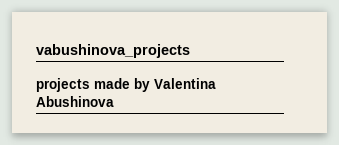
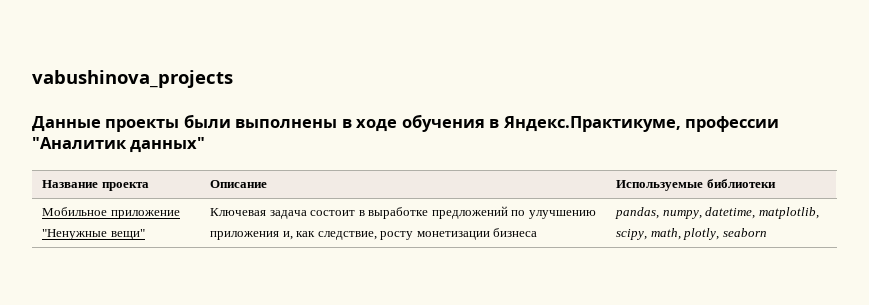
[36,78,216,92] [36,96,114,107] projects made by Valentina Abushinova -> [32,114,780,132] [32,137,206,153] [42,180,149,191] [210,180,268,188] [616,179,776,191] [42,207,180,219] [42,229,145,240] [210,206,596,219] [210,228,538,240] [615,207,819,219] [616,228,767,240] Данные проекты были выполнены в ходе обучения в Яндекс.Практикуме, профессии "Аналитик данных" // Название проекта | Описание | Используемые библиотеки // Мобильное приложение "Ненужные вещи" | Ключевая задача состоит в выработке предложений по улучшению приложения и, как следствие, росту монетизации бизнеса | pandas, numpy, datetime, matplotlib, scipy, math, plotly, seaborn

